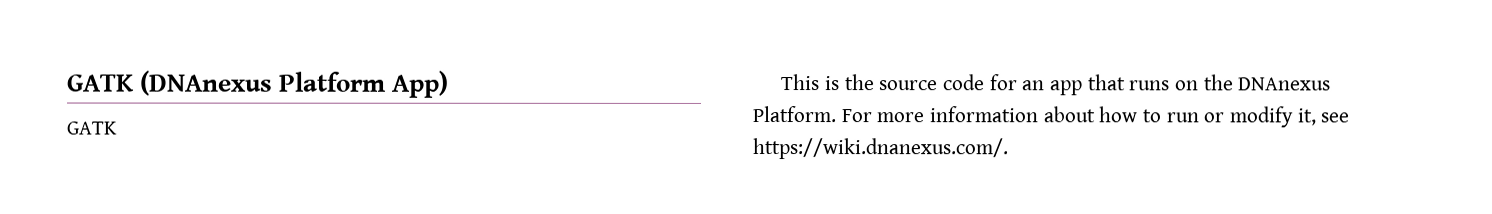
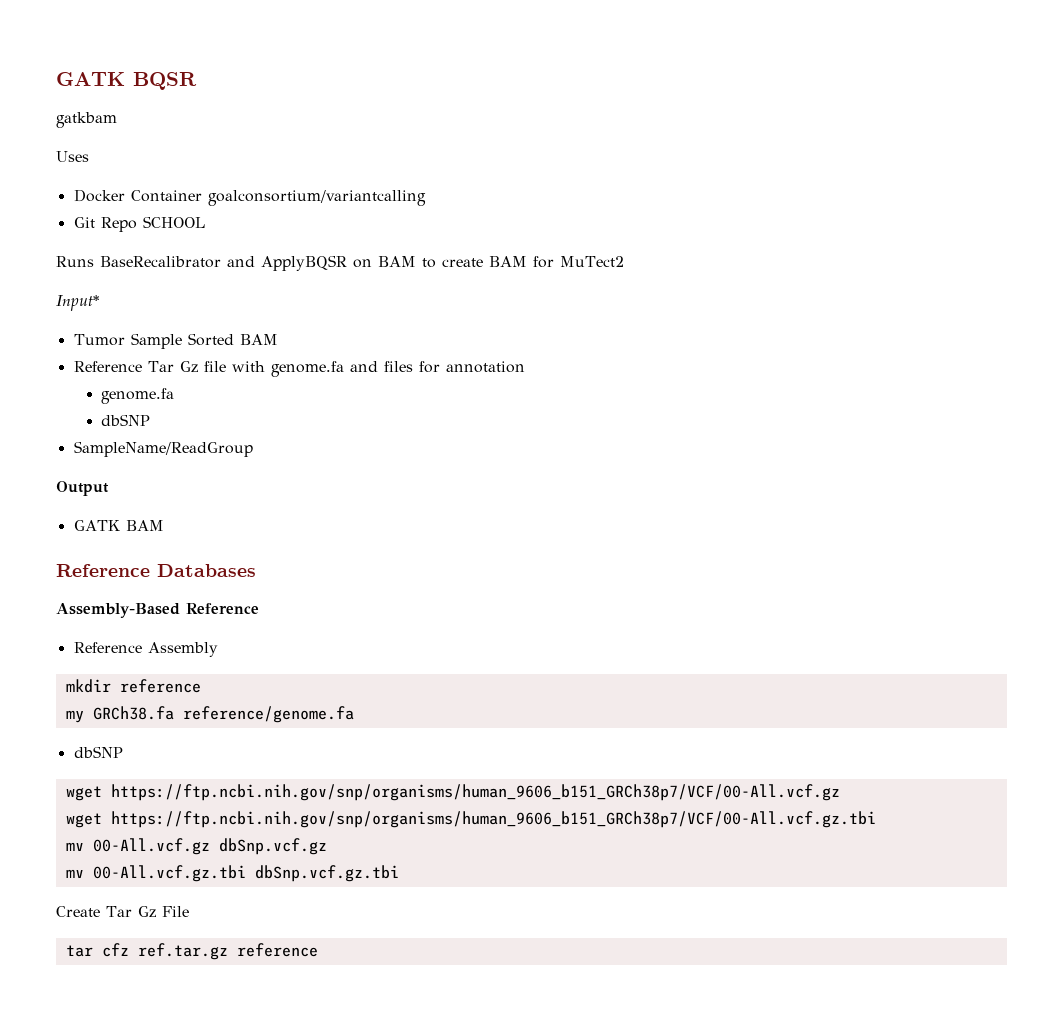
[67,70,450,98] [66,121,117,135] [781,74,1332,96] [752,106,1350,128] [752,138,1008,160] GATK (DNAnexus Platform App) // GATK // This is the source code for an app that runs on the DNAnexus Platform. For more information about how to run or modify it, see https://wiki.dnanexus.com/. -> [56,72,197,90] [56,112,117,128] [56,151,89,162] [73,189,426,206] [73,216,205,232] [56,255,624,271] [56,295,99,311] [73,333,278,349] [73,361,525,377] [101,388,175,404] [101,414,151,426] [73,441,253,457] [56,481,109,496] [73,520,164,531] [56,564,256,577] [56,603,259,618] [73,642,218,657] [65,679,201,693] [65,706,354,723] [73,746,123,758] [65,784,840,801] [65,811,876,828] [65,838,327,855] [65,865,399,882] [56,906,189,918] [65,943,318,960] GATK BQSR // gatkbam // Uses // Docker Container goalconsortium/variantcalling // Git Repo SCHOOL // Runs BaseRecalibrator and ApplyBQSR on BAM to create BAM for MuTect2 // Input* // Tumor Sample Sorted BAM // Reference Tar Gz file with genome.fa and files for annotation // genome.fa // dbSNP // SampleName/ReadGroup // Output // GATK BAM // Reference Databases // Assembly-Based Reference // Reference Assembly // mkdir reference // my GRCh38.fa reference/genome.fa // dbSNP // wget https://ftp.ncbi.nih.gov/snp/organisms/human_9606_b151_GRCh38p7/VCF/00-All.vcf.gz // wget https://ftp.ncbi.nih.gov/snp/organisms/human_9606_b151_GRCh38p7/VCF/00-All.vcf.gz.tbi // mv 00-All.vcf.gz dbSnp.vcf.gz // mv 00-All.vcf.gz.tbi dbSnp.vcf.gz.tbi // Create Tar Gz File // tar cfz ref.tar.gz reference

